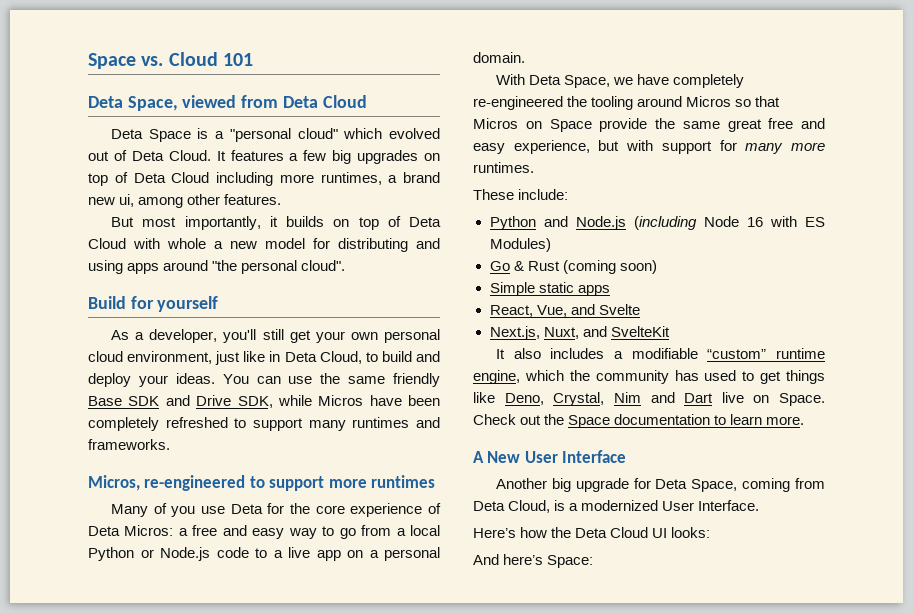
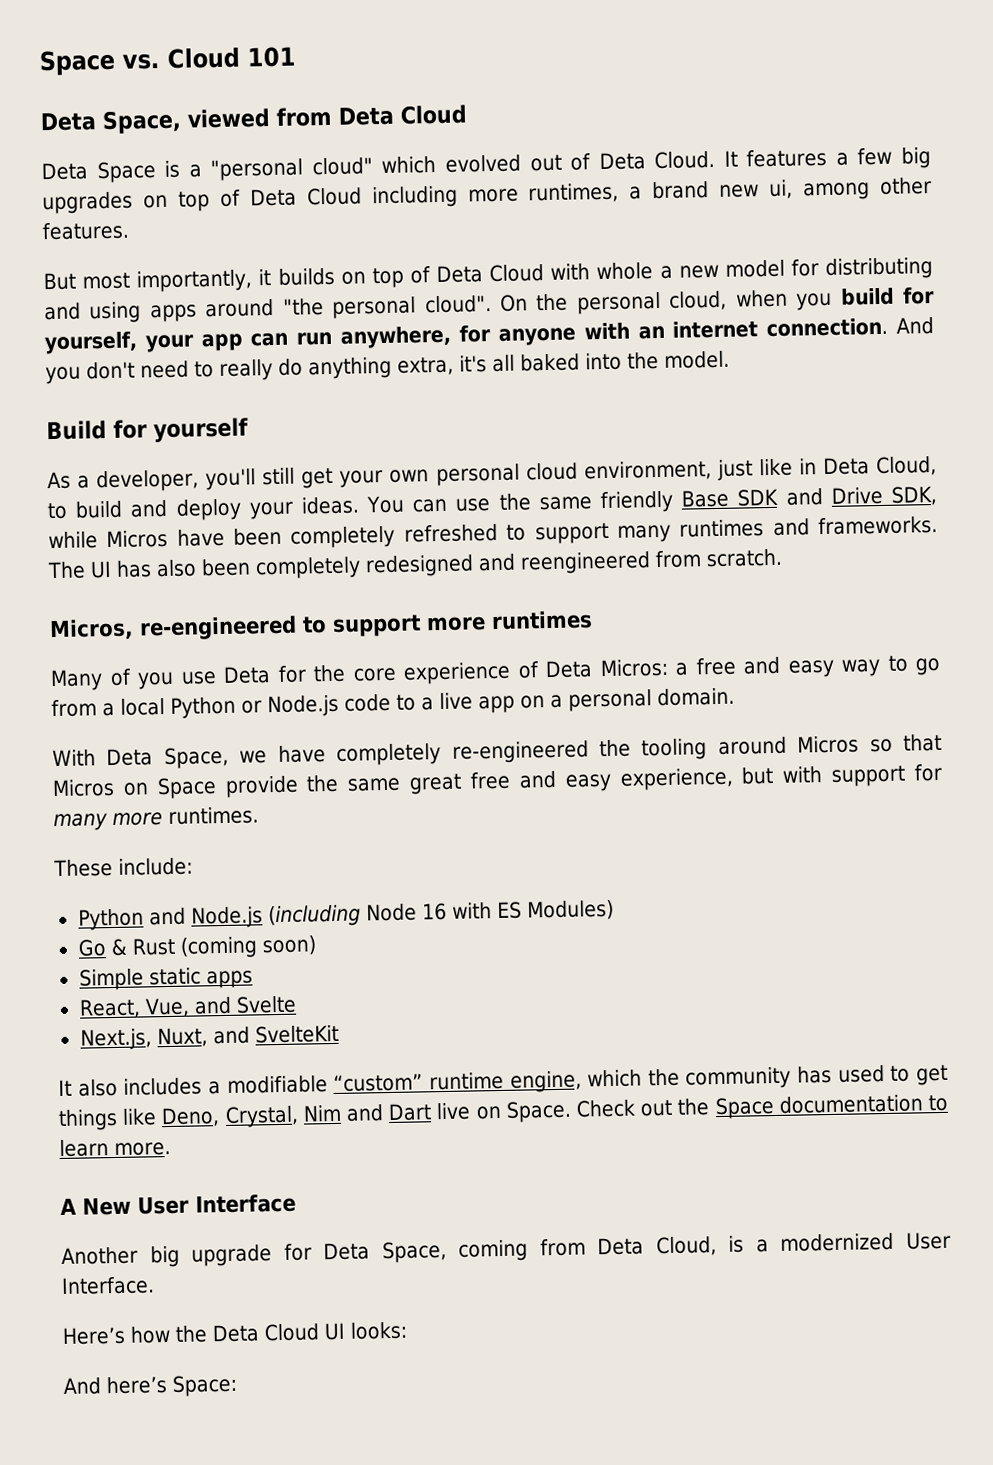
(346, 265) none -> [500,286,936,315] [44,316,934,355] [45,350,730,385] On the personal cloud, when you build for yourself, your app can run anywhere, for anyone with an internet connection. And you don't need to really do anything extra, it's all baked into the model.
(170, 444) none -> [47,548,783,580] The UI has also been completely redesigned and reengineered from scratch.

